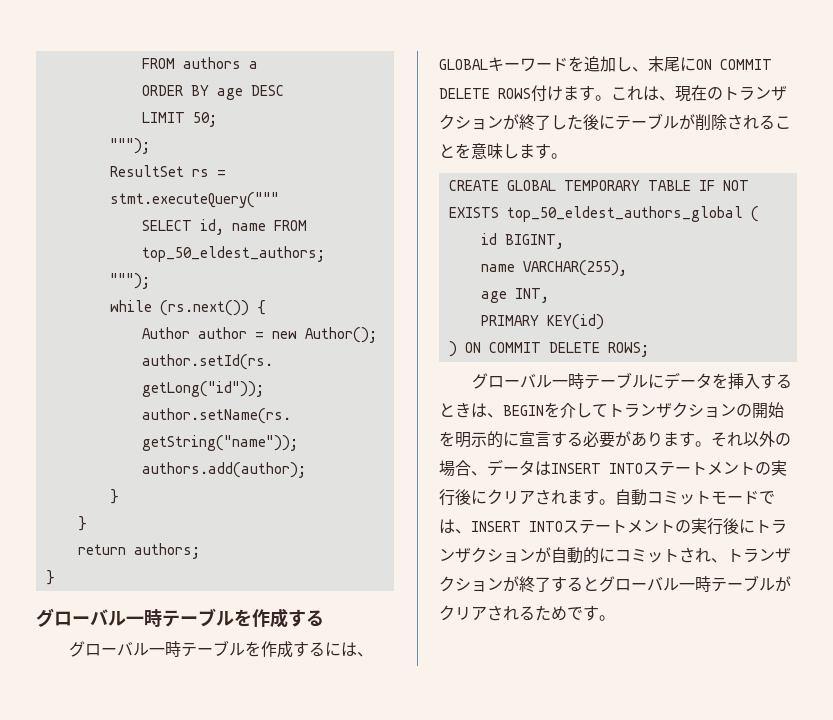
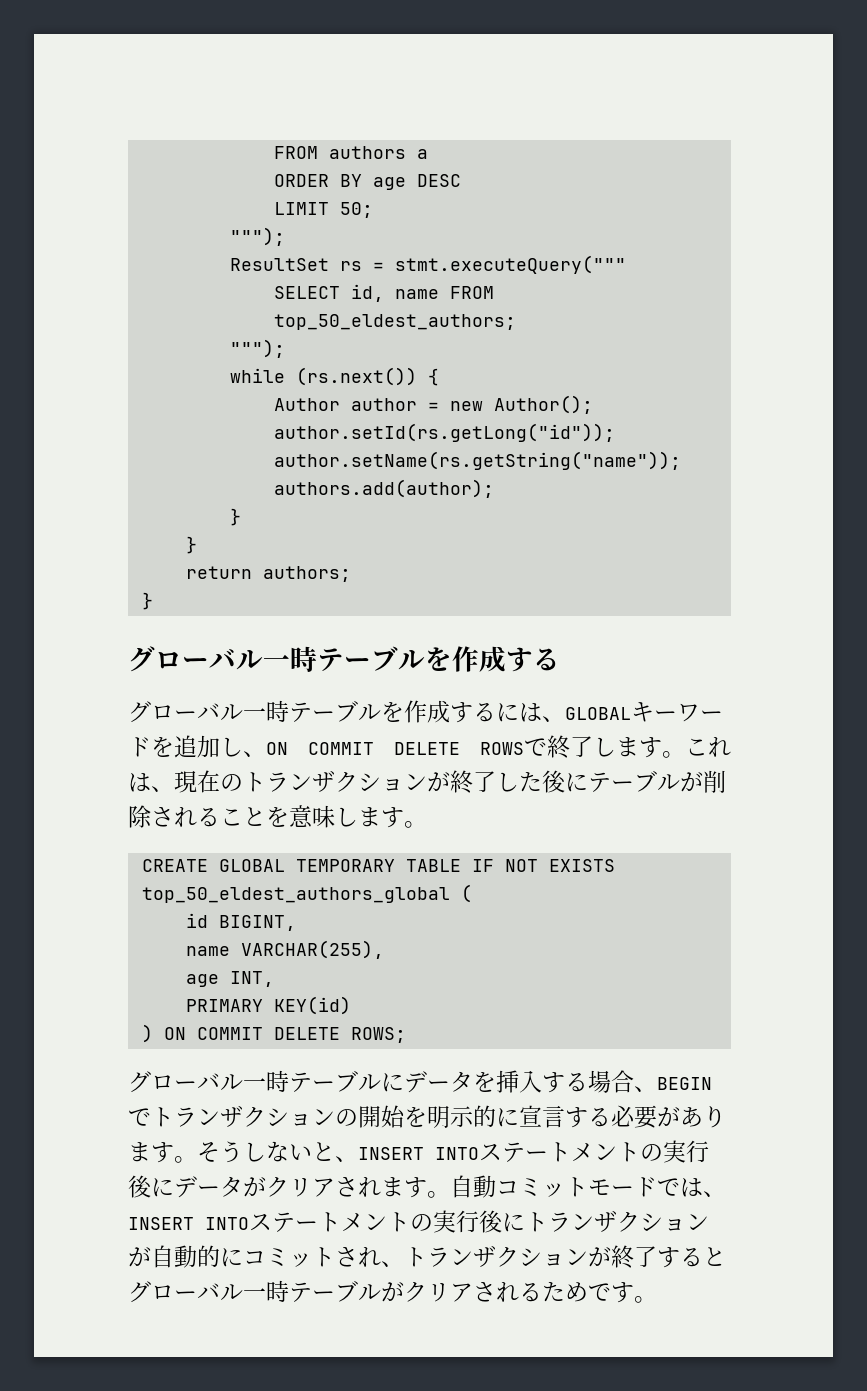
[648,56,696,72] 末尾に -> (266, 754) none
[531,85,563,102] 付け -> [524,735,616,759] で終了し
[439,402,608,418] ときは、BEGINを介して -> [588,1070,712,1093] [128,1108,151,1126] 場合、BEGINで
[727,431,791,447] [439,459,787,477] [439,489,487,506] れ以外の場合、データはINSERT INTOステートメントの実行後に -> [220,1140,709,1163] [128,1175,266,1198] うしないと、INSERT INTOステートメントの実行後にデータが

